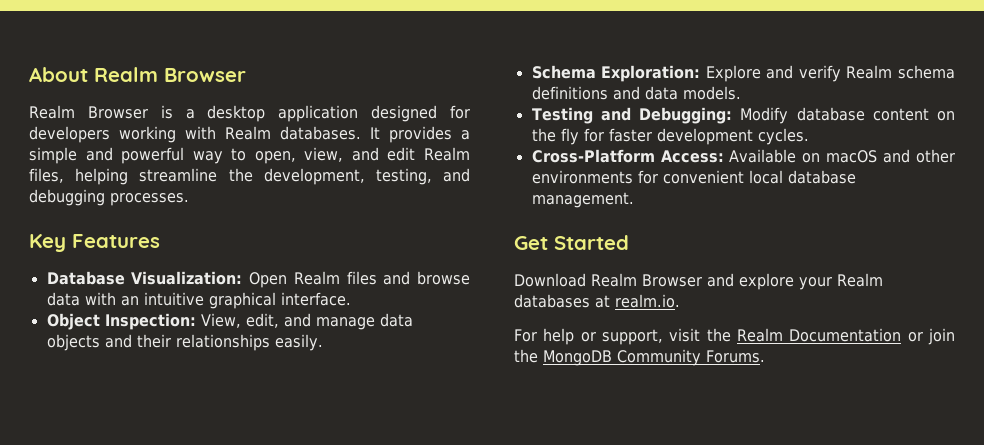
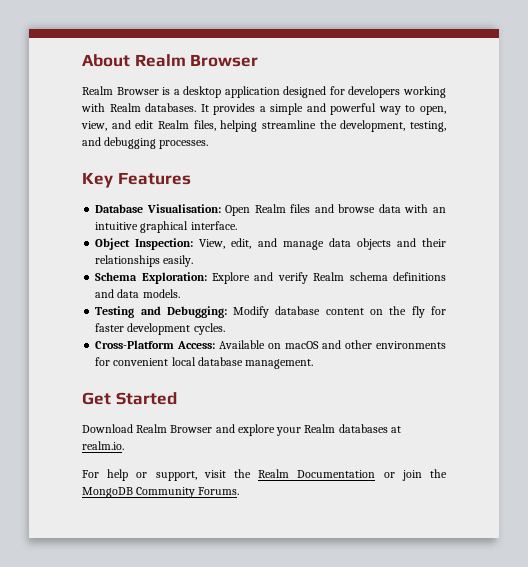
[131,271,243,285] Visualization: -> [146,204,221,213] Visualisation:

